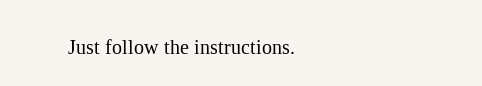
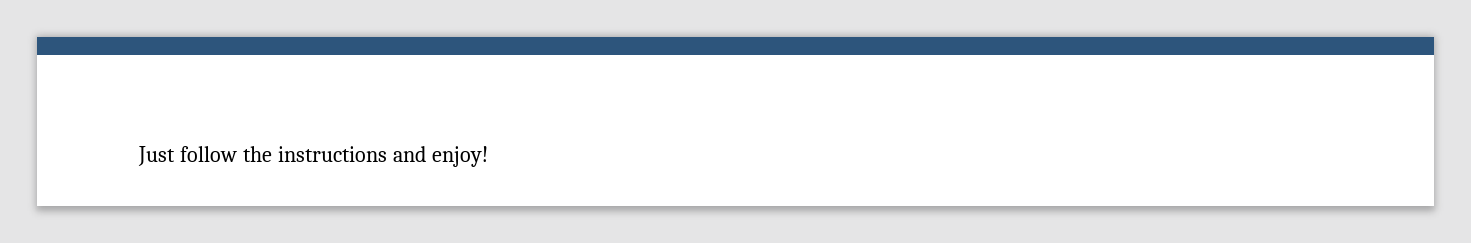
[194,40,296,54] instructions. -> [277,146,488,167] instructions and enjoy!

